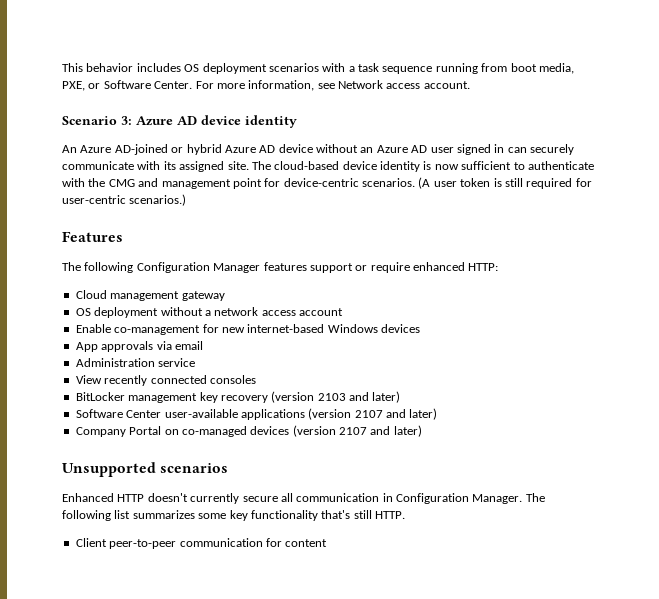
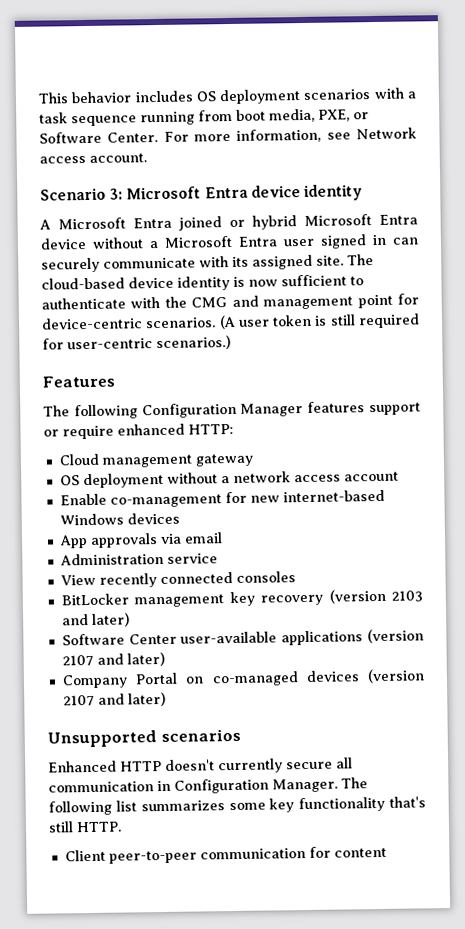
[136,116,197,126] Azure AD -> [126,186,248,200] Microsoft Entra
[62,144,428,155] An Azure AD-joined or hybrid Azure AD device without an Azure AD -> [39,214,418,231] [40,235,277,250] A Microsoft Entra joined or hybrid Microsoft Entra device without a Microsoft Entra

